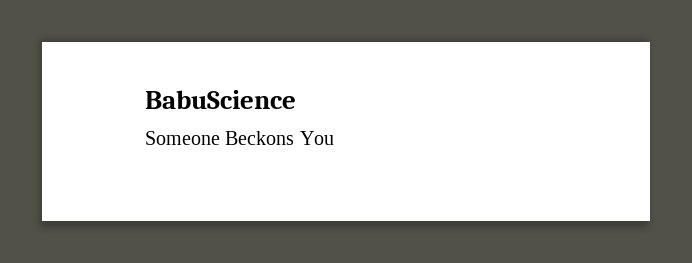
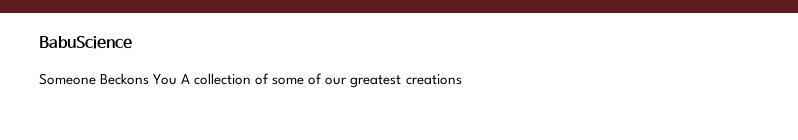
(334, 138) none -> [181,73,462,88] A collection of some of our greatest creations

